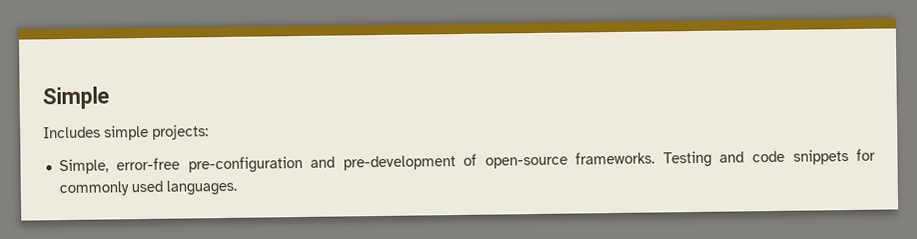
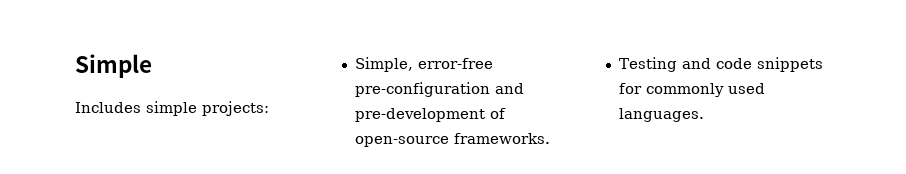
(656, 158) none -> (550, 138) //

